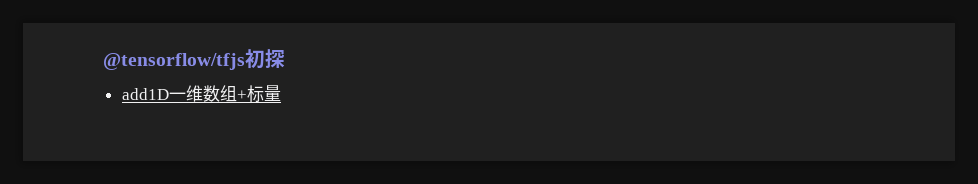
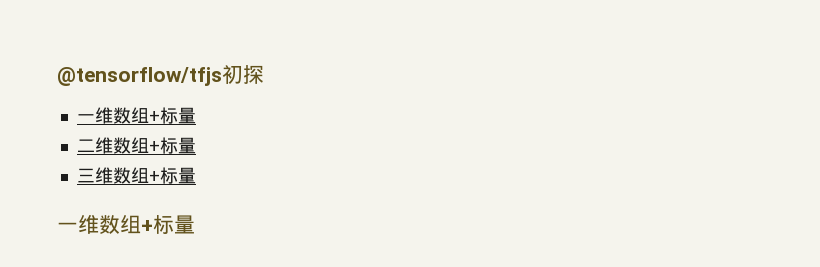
[121,85,281,103] add1D一维数组+标量 -> [76,107,196,124] [76,137,196,154] [76,167,196,184] [57,214,195,234] 一维数组+标量 // 二维数组+标量 // 三维数组+标量 // 一维数组+标量

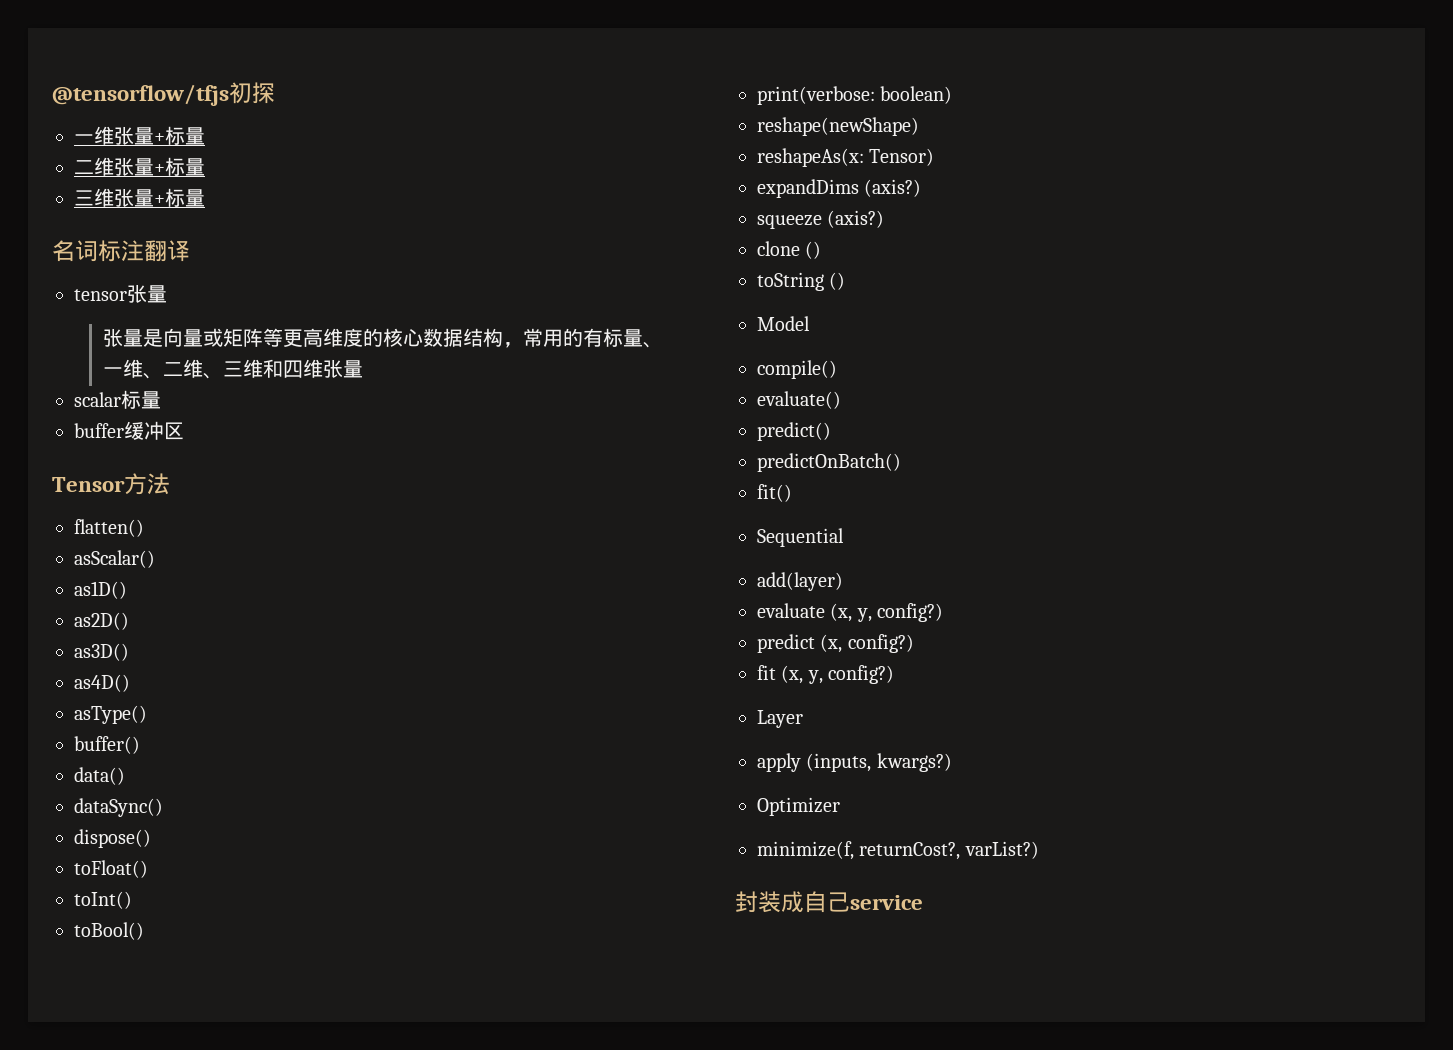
[112,107,149,124] 数组 -> [114,126,154,145] 张量
[112,137,149,154] 数组 -> [114,157,154,176] 张量
[112,167,196,184] [57,214,195,234] 数组+标量 // 一维数组+标量 -> [114,188,205,207] [52,240,190,262] [74,284,167,303] [102,328,663,348] [102,359,363,379] [74,390,161,409] [74,421,184,440] [52,473,170,495] [74,519,144,537] [74,550,155,568] [74,581,127,599] [74,612,129,630] [74,643,129,661] [74,674,130,692] [74,705,147,724] [74,736,140,754] [74,767,125,785] [74,798,163,817] [74,829,151,848] [74,860,148,878] [74,891,132,909] [74,922,144,940] [757,86,953,105] [757,117,919,136] [757,148,935,167] [757,179,922,198] [757,210,885,229] [757,241,822,259] [757,272,846,291] [757,316,810,331] [757,360,837,379] [757,391,841,409] [757,422,831,441] [757,453,901,472] [757,484,792,502] [757,528,844,547] [757,572,843,591] [757,603,944,622] [757,634,914,653] [757,665,895,684] [757,710,803,728] [757,753,952,772] [757,797,840,816] [757,841,1039,860] [735,891,923,913] 张量+标量 // 名词标注翻译 // tensor张量 // 张量是向量或矩阵等更高维度的核心数据结构，常用的有标量、一维、二维、三维和四维张量 // scalar标量 // buffer缓冲区 // Tensor方法 // flatten() // asScalar() // as1D() // as2D() // as3D() // as4D() // asType() // buffer() // data() // dataSync() // dispose() // toFloat() // toInt() // toBool() // print(verbose: boolean) // reshape(newShape) // reshapeAs(x: Tensor) // expandDims (axis?) // squeeze (axis?) // clone () // toString () // Model // compile() // evaluate() // predict() // predictOnBatch() // fit() // Sequential // add(layer) // evaluate (x, y, config?) // predict (x, config?) // fit (x, y, config?) // Layer // apply (inputs, kwargs?) // Optimizer // minimize(f, returnCost?, varList?) // 封装成自己service

